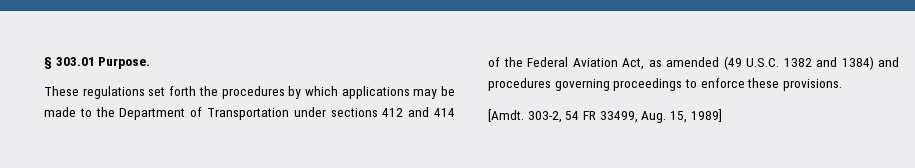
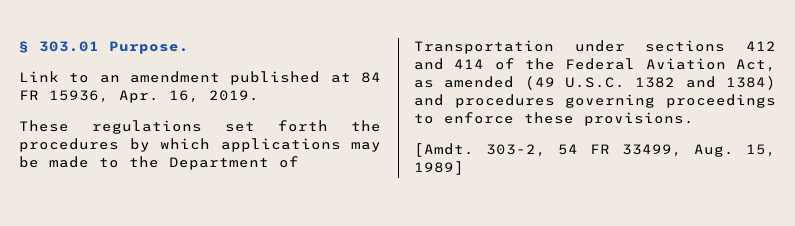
(151, 63) none -> [19,71,381,85] [19,90,259,103] // Link to an amendment published at 84 FR 15936, Apr. 16, 2019.

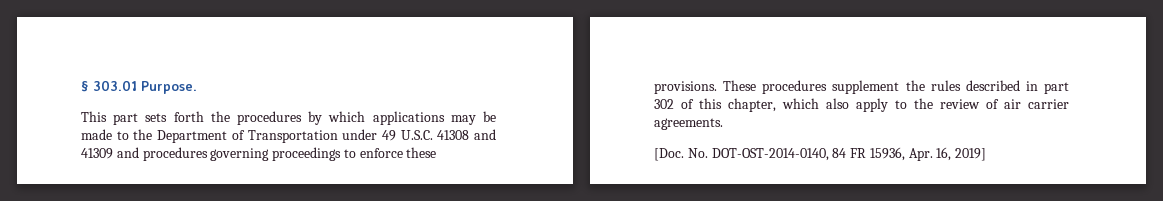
[19,71,381,85] [19,90,259,103] [19,120,255,134] Link to an amendment published at 84 FR 15936, Apr. 16, 2019. // These regulations set -> [81,111,168,125] This part sets
[645,40,776,52] [414,58,776,72] [414,76,776,90] sections 412 and 414 of the Federal Aviation Act, as amended (49 U.S.C. 1382 and 1384) -> [381,129,496,141] [81,148,113,159] 49 U.S.C. 41308 and 41309
[414,143,776,157] [414,161,464,175] // [Amdt. 303-2, 54 FR 33499, Aug. 15, 1989] -> [723,80,1069,94] [654,98,1069,112] [654,118,723,130] [654,147,987,161] These procedures supplement the rules described in part 302 of this chapter, which also apply to the review of air carrier agreements. // [Doc. No. DOT-OST-2014-0140, 84 FR 15936, Apr. 16, 2019]

